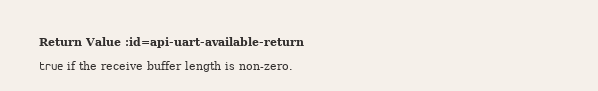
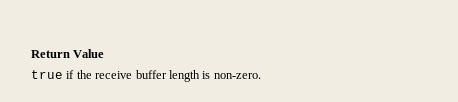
[125,37,304,48] :id=api-uart-available-return -> (105, 53) none

